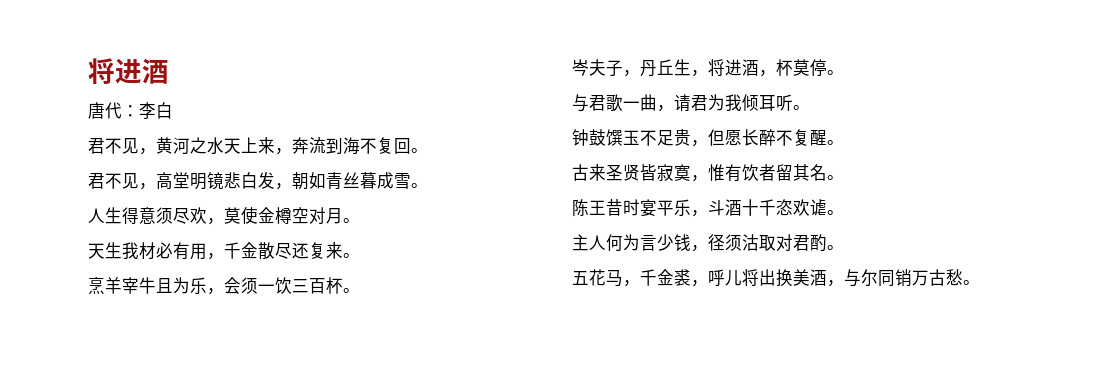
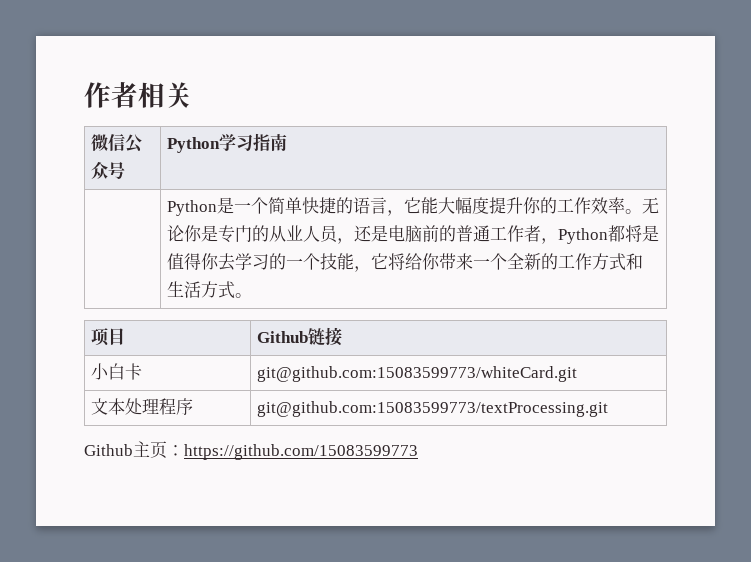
[88,58,169,84] [88,102,173,119] [88,137,428,155] [88,172,428,190] [88,207,360,225] [88,242,360,260] [88,277,360,295] [572,59,844,77] [572,94,810,112] [572,129,844,147] [572,164,844,182] [572,199,844,217] [572,234,844,252] [572,269,980,287] 将进酒 // 唐代：李白 // 君不见，黄河之水天上来，奔流到海不复回。 // 君不见，高堂明镜悲白发，朝如青丝暮成雪。 // 人生得意须尽欢，莫使金樽空对月。 // 天生我材必有用，千金散尽还复来。 // 烹羊宰牛且为乐，会须一饮三百杯。 // 岑夫子，丹丘生，将进酒，杯莫停。 // 与君歌一曲，请君为我倾耳听。 // 钟鼓馔玉不足贵，但愿长醉不复醒。 // 古来圣贤皆寂寞，惟有饮者留其名。 // 陈王昔时宴平乐，斗酒十千恣欢谑。 // 主人何为言少钱，径须沽取对君酌。 // 五花马，千金裘，呼儿将出换美酒，与尔同销万古愁。 -> [84,82,192,108] [91,134,144,153] [91,161,126,179] [167,133,288,153] [167,197,660,216] [167,225,660,244] [167,253,644,272] [167,281,253,299] [91,328,126,346] [257,327,343,346] [91,363,143,380] [257,366,578,382] [91,398,194,415] [257,401,609,417] [84,441,418,460] 作者相关 // 微信公众号 | Python学习指南 // | Python是一个简单快捷的语言，它能大幅度提升你的工作效率。无论你是专门的从业人员，还是电脑前的普通工作者，Python都将是值得你去学习的一个技能，它将给你带来一个全新的工作方式和生活方式。 // 项目 | Github链接 // 小白卡 | git@github.com:15083599773/whiteCard.git // 文本处理程序 | git@github.com:15083599773/textProcessing.git // Github主页：https://github.com/15083599773

